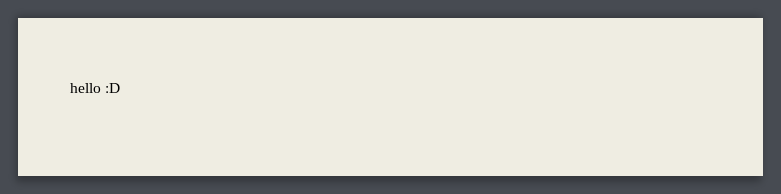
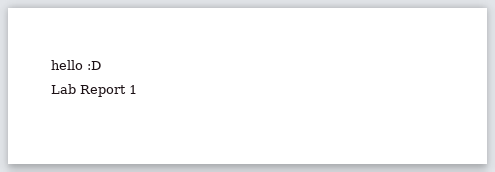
(121, 88) none -> [51,84,137,97] // Lab Report 1

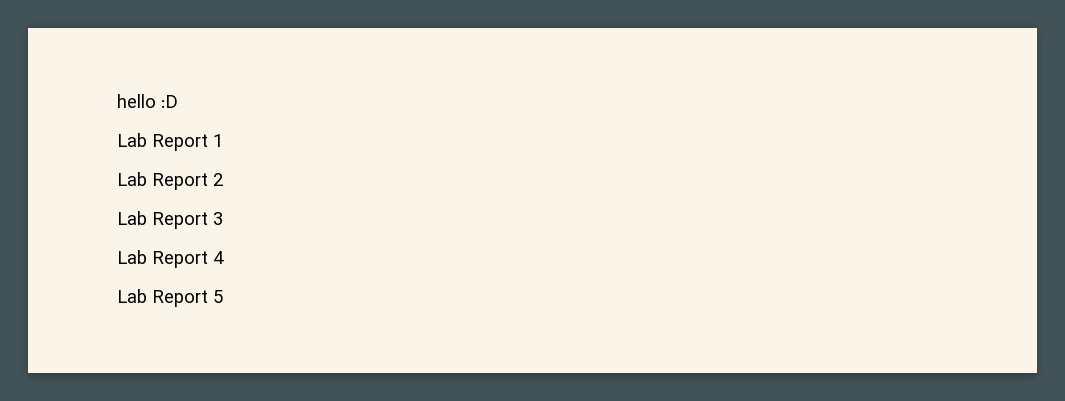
(137, 89) none -> [117,172,223,190] [117,211,223,229] [117,250,224,268] [117,289,223,307] // Lab Report 2 // Lab Report 3 // Lab Report 4 // Lab Report 5

